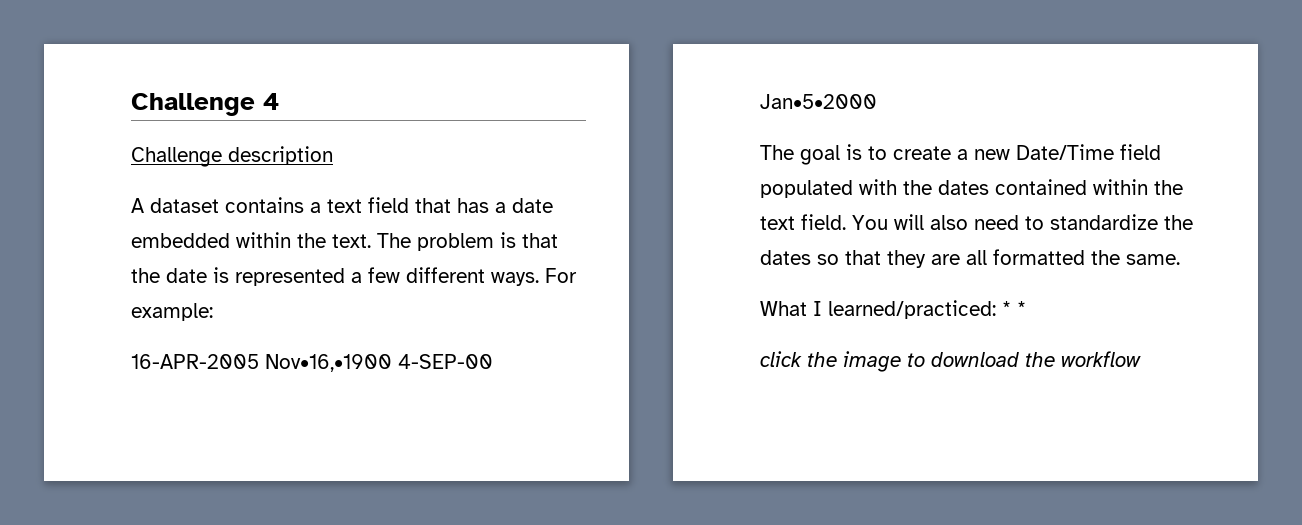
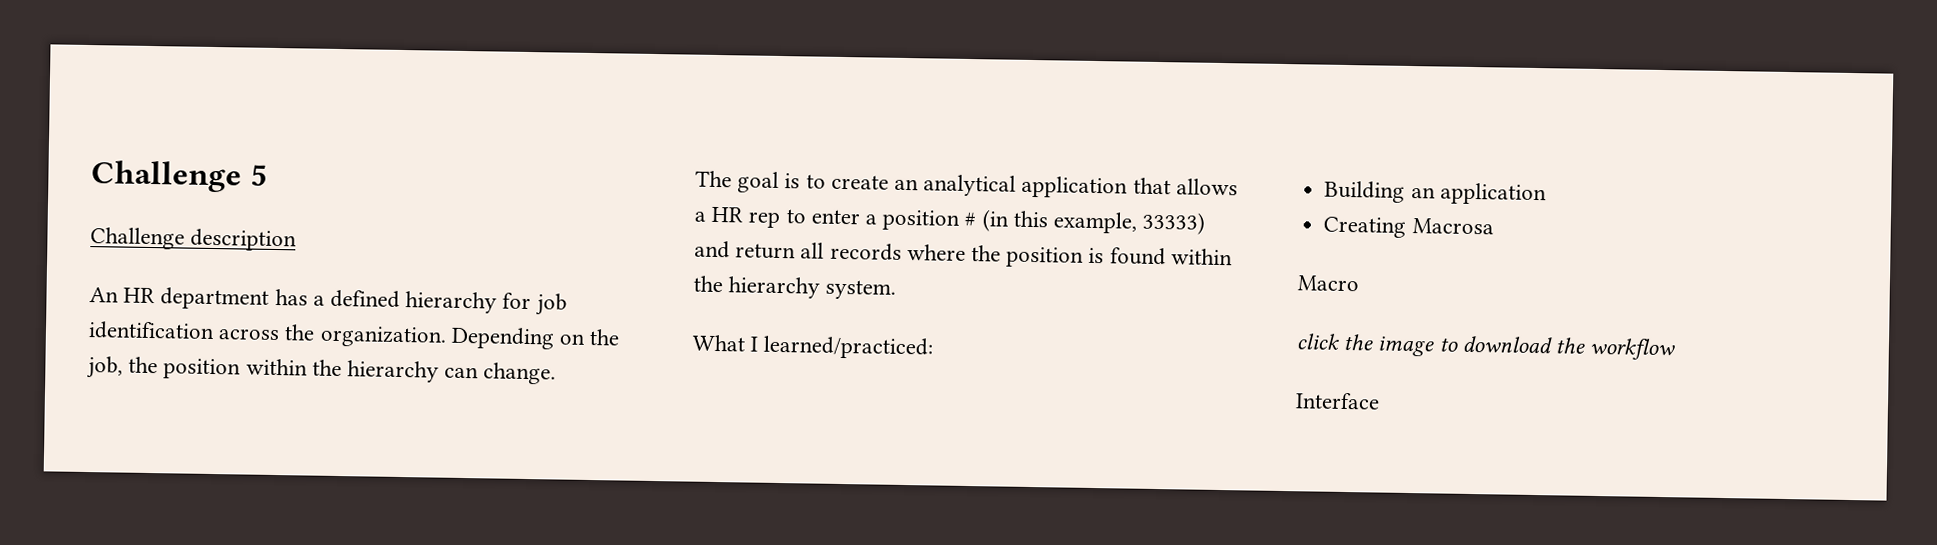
[131,93,279,116] Challenge 4 -> [91,160,268,193] Challenge 5
[131,197,553,213] [131,232,558,251] [131,267,577,286] [131,303,213,321] [131,354,493,372] [760,94,877,109] A dataset contains a text field that has a date embedded within the text. The problem is that the date is represented a few different ways. For example: // 16-APR-2005 Nov•16,•1900 4-SEP-00 Jan•5•2000 -> [89,287,567,316] [88,321,621,350] [86,356,557,385] An HR department has a defined hierarchy for job identification across the organization. Depending on the job, the position within the hierarchy can change.
[957,144,1161,160] [760,179,1183,198] [760,214,1193,230] [760,249,1180,268] [760,300,1026,319] a new Date/Time field populated with the dates contained within the text field. You will also need to standardize the dates so that they are all formatted the same. // What I learned/practiced: * * -> [894,174,1238,199] [694,206,1206,235] [694,240,1233,268] [693,275,897,300] [692,334,934,360] [1324,180,1547,206] [1323,216,1494,238] [1297,275,1359,292] an analytical application that allows a HR rep to enter a position # (in this example, 33333) and return all records where the position is found within the hierarchy system. // What I learned/practiced: // Building an application // Creating Macrosa // Macro
(1141, 359) none -> [1295,392,1380,410] // Interface

